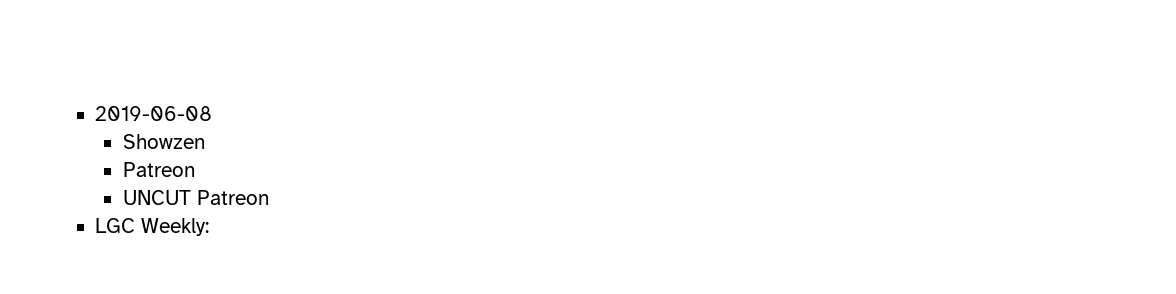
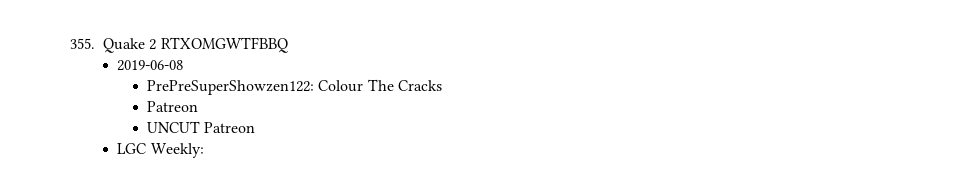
[95,106,213,121] [122,134,205,149] 2019-06-08 // Showzen -> [70,37,288,53] [117,60,184,71] [147,79,442,95] 355. Quake 2 RTXOMGWTFBBQ // 2019-06-08 // PrePreSuperShowzen122: Colour The Cracks

